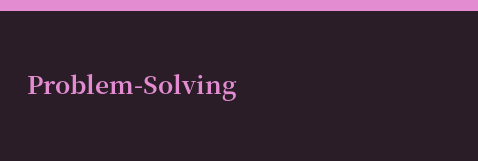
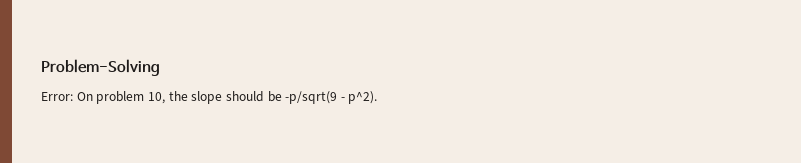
(237, 87) none -> [41,91,378,104] // Error: On problem 10, the slope should be -p/sqrt(9 - p^2).

